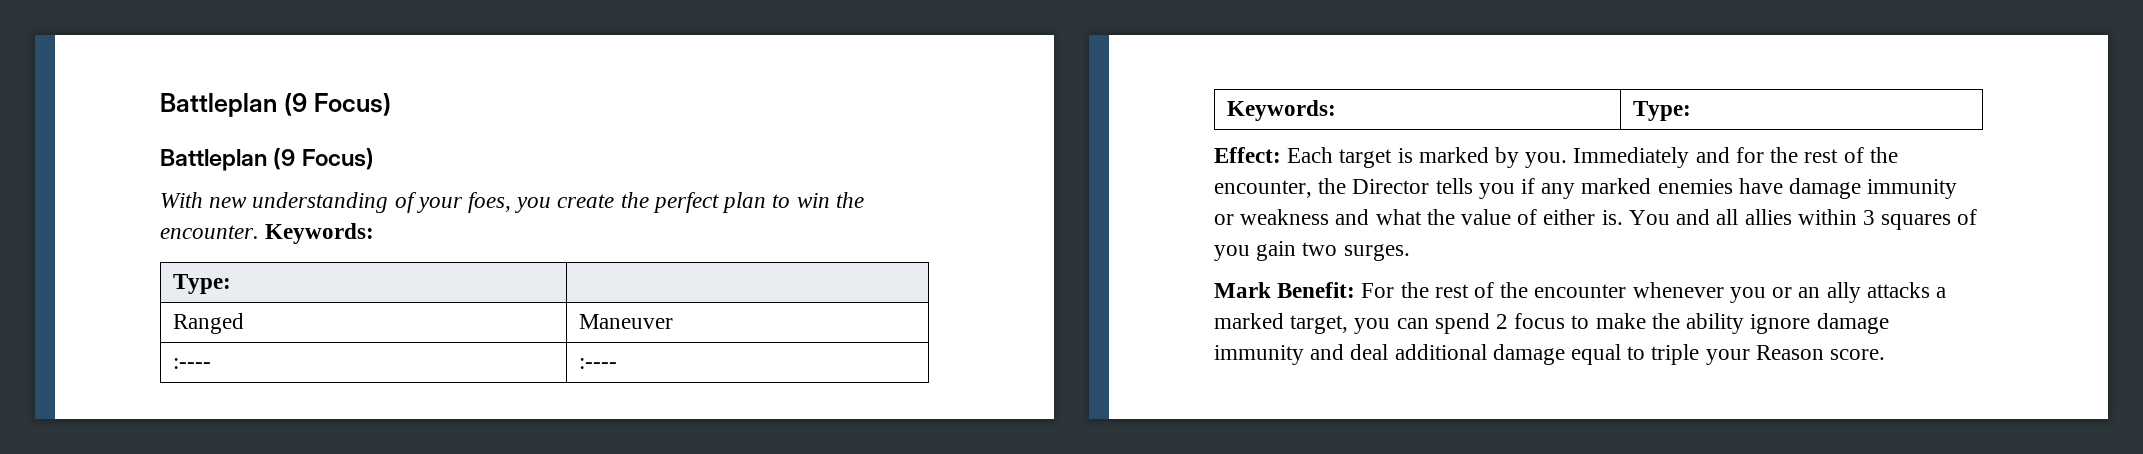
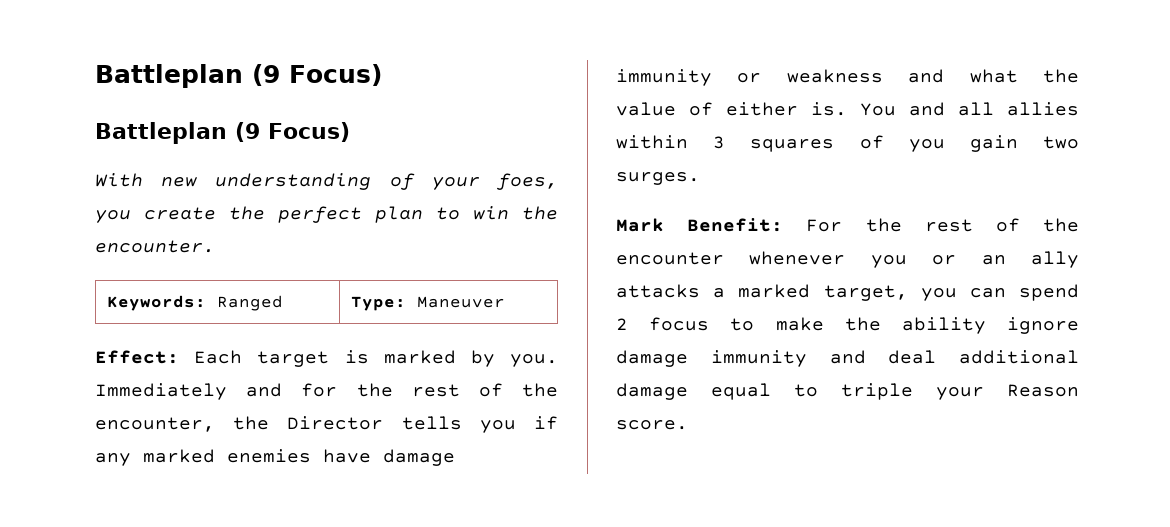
[265,223,375,244] [172,274,231,294] Keywords: // Type: | // -> [107,295,207,311] // Keywords:
(244, 323) none -> [351,296,407,311] Type:
[172,358,211,369] [578,358,617,369] [1226,100,1336,121] [1632,101,1691,121] // :---- | :---- // Keywords: | Type: -> (506, 302) none

